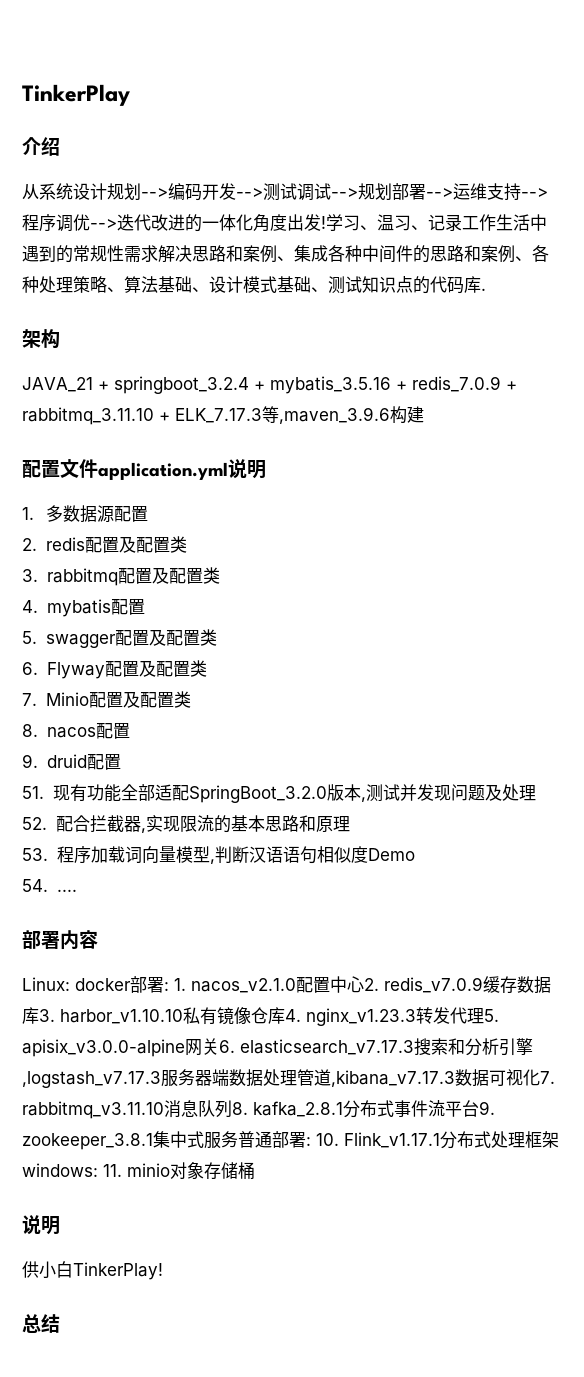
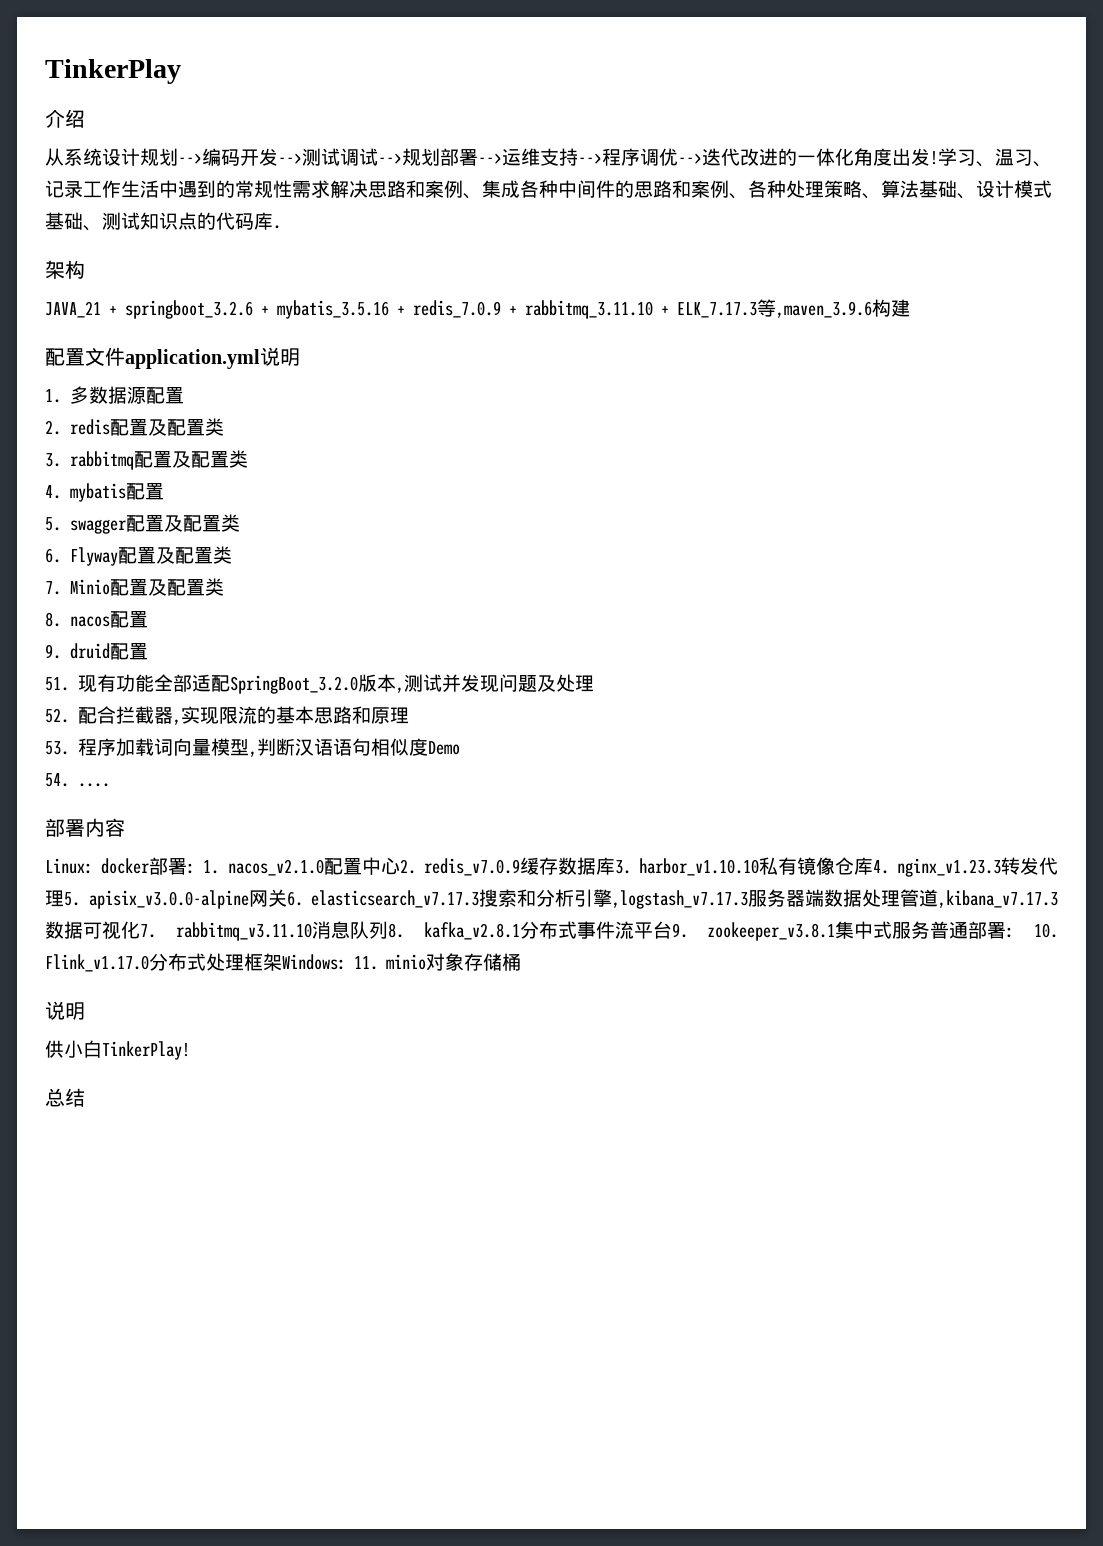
[114,376,249,394] springboot_3.2.4 -> [125,300,253,319] springboot_3.2.6
[253,1101,343,1117] kafka_2.8.1 -> [423,922,520,940] kafka_v2.8.1
[22,1133,153,1150] zookeeper_3.8.1 -> [707,922,836,941] zookeeper_v3.8.1
[344,1132,440,1148] Flink_v1.17.1 -> [45,954,149,972] Flink_v1.17.0
[22,1163,98,1177] windows: -> [282,954,346,970] Windows:

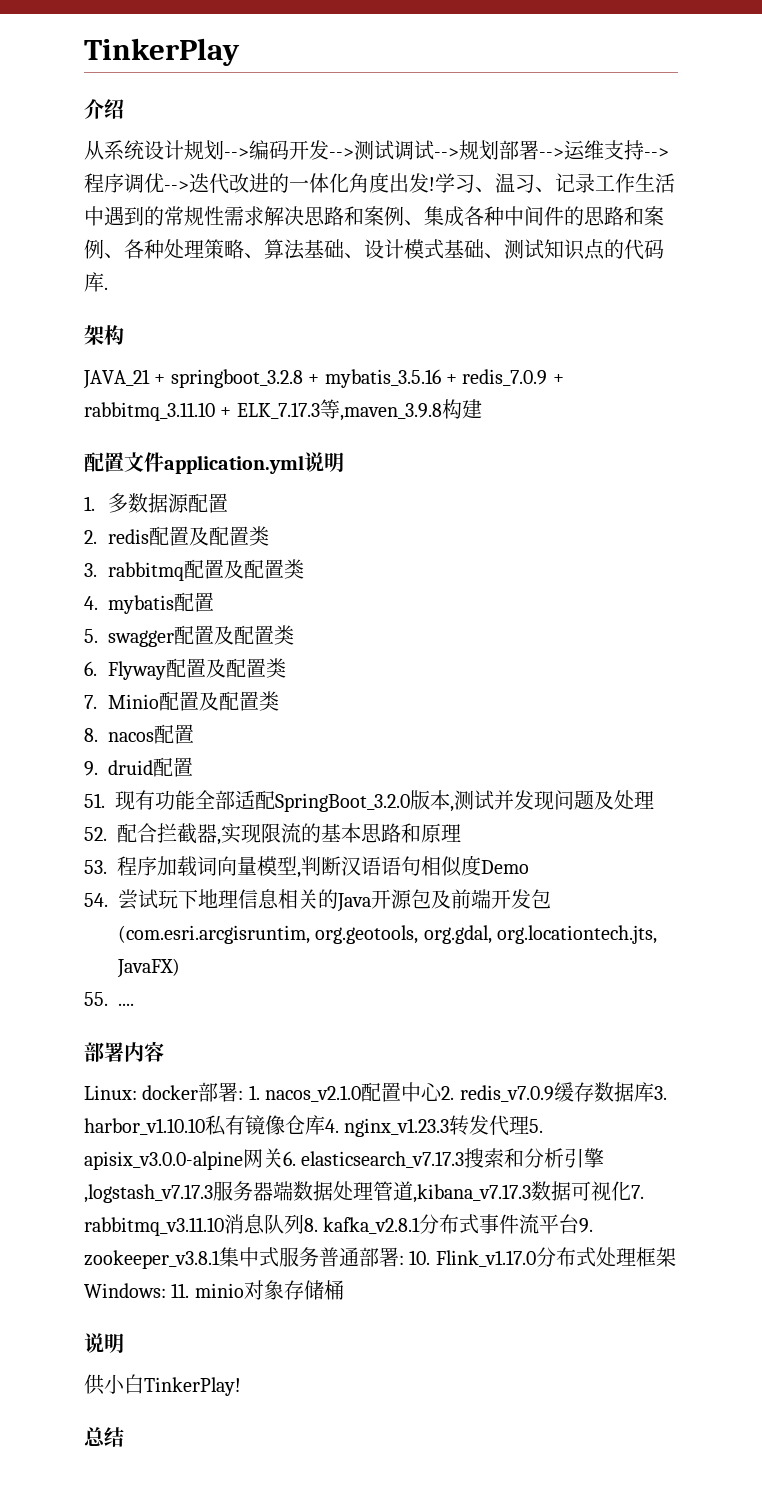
[125,300,253,319] springboot_3.2.6 -> [170,369,303,388] springboot_3.2.8
[776,301,872,318] ,maven_3.9.6 -> [339,403,442,421] ,maven_3.9.8
(69, 780) none -> [118,889,551,912] [118,925,658,944] [117,958,180,978] [84,992,108,1006] 尝试玩下地理信息相关的Java开源包及前端开发包(com.esri.arcgisruntim, org.geotools, org.gdal, org.locationtech.jts, JavaFX) // 55.

